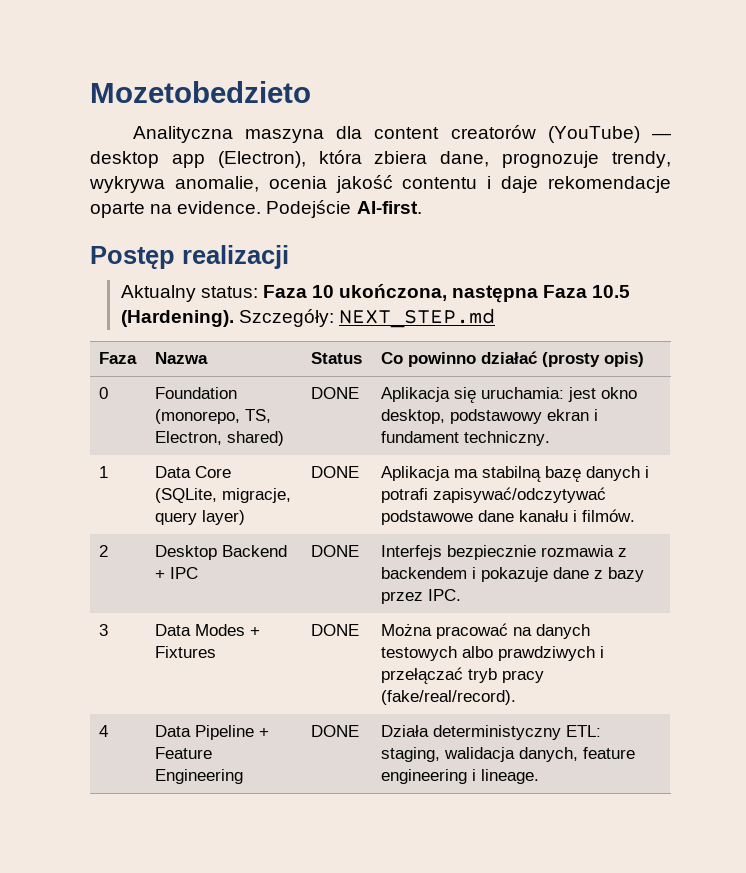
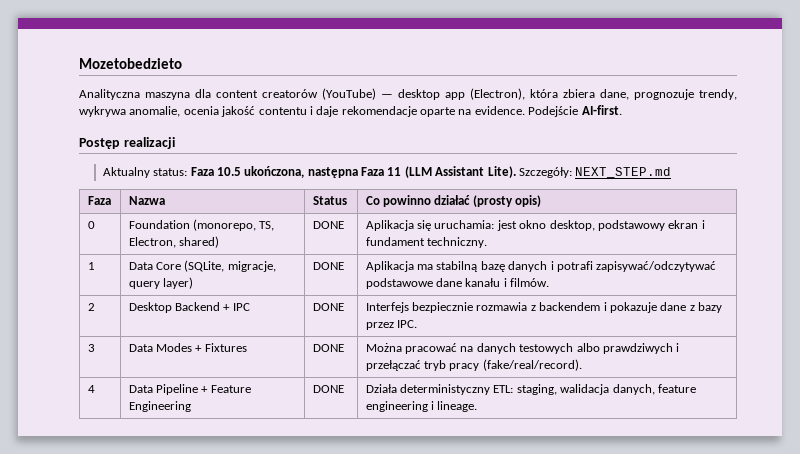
[311,285,334,298] 10 -> [216,167,241,176] 10.5
[592,285,631,298] [120,310,234,327] 10.5 (Hardening). -> [387,166,516,178] 11 (LLM Assistant Lite).

